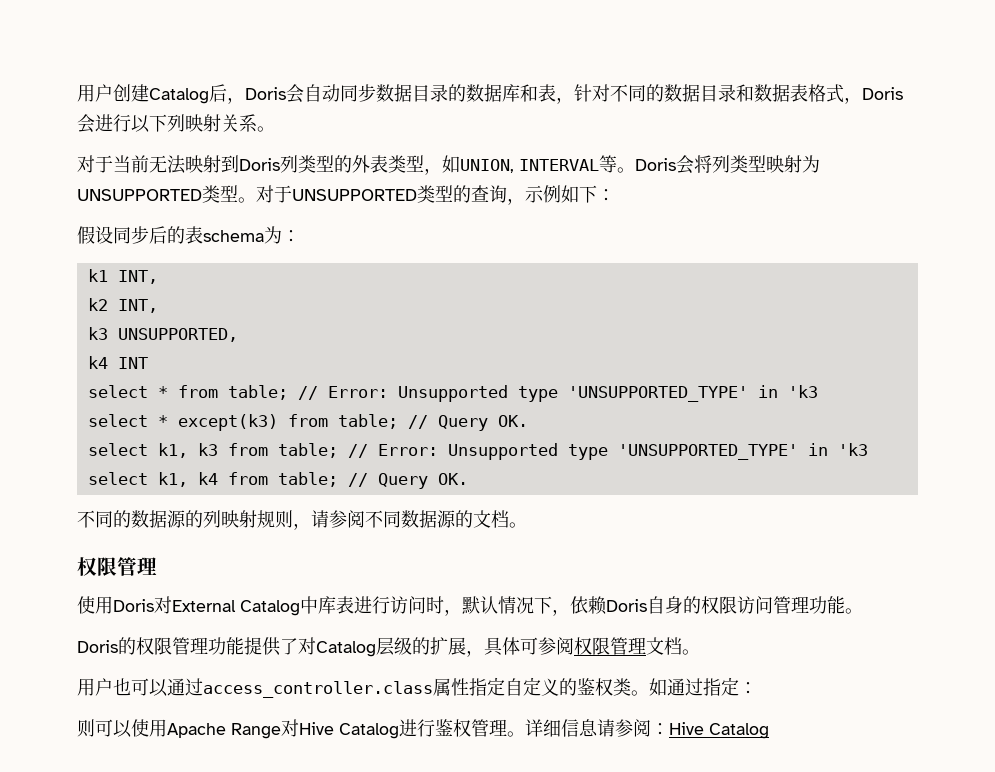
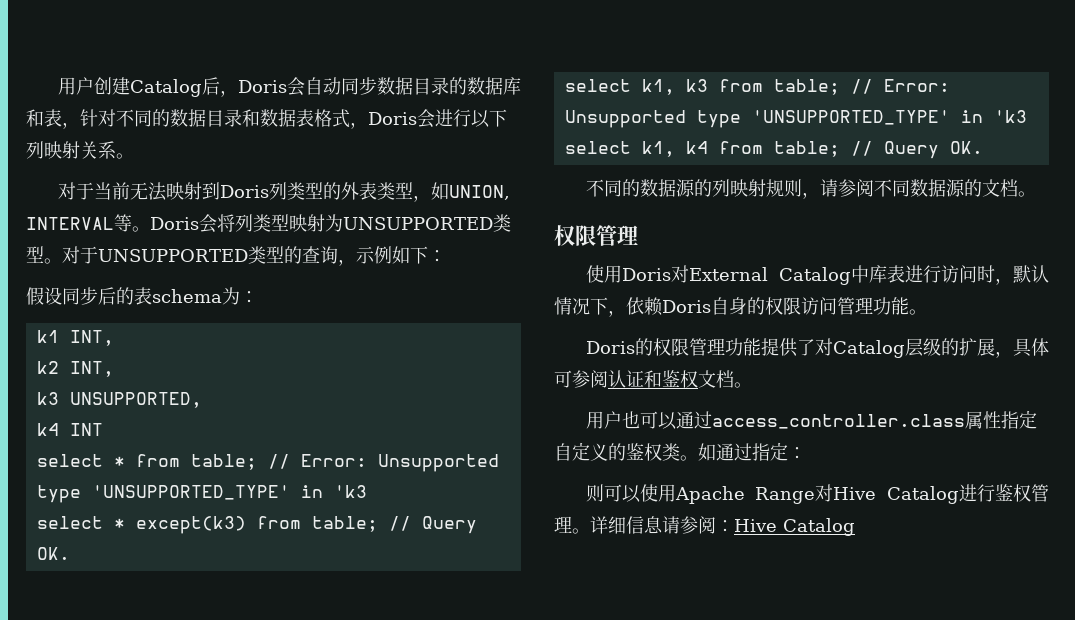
[574,637,646,655] 权限管理 -> [608,370,698,388] 认证和鉴权

